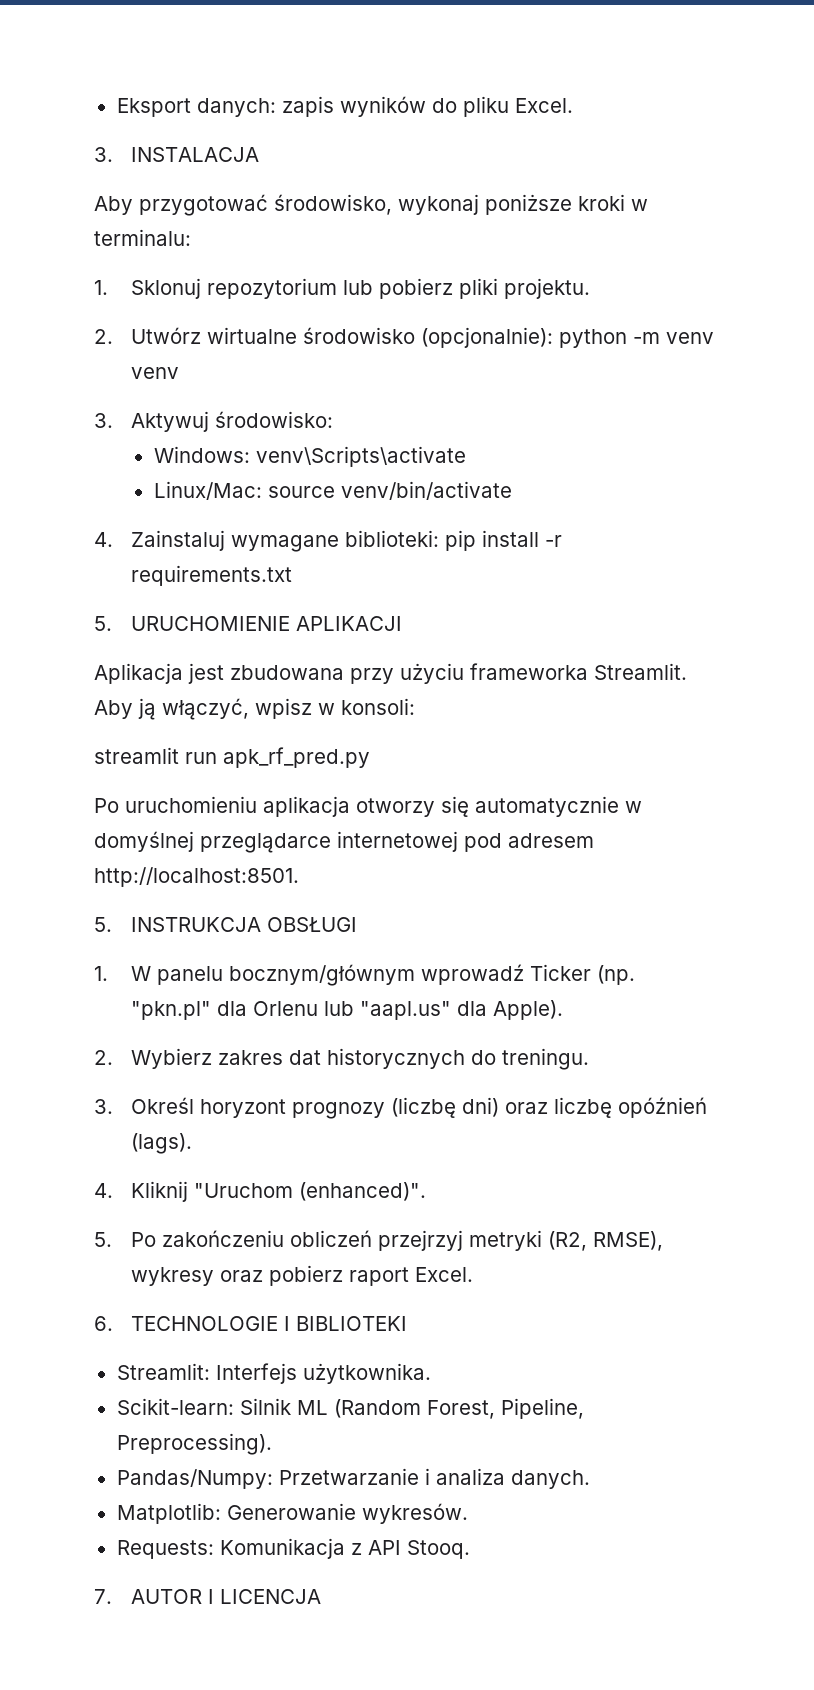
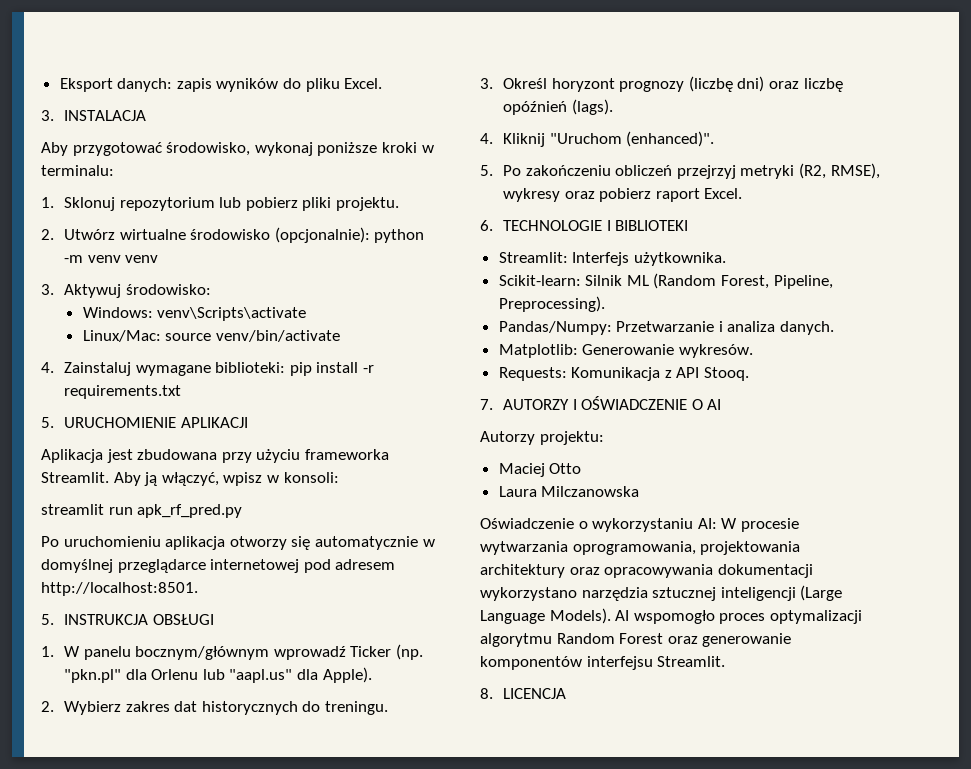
[131,1589,215,1604] AUTOR I -> [502,396,722,410] [480,431,604,445] [498,463,582,477] [498,486,640,497] [480,518,799,532] [480,541,801,555] [480,564,813,578] [480,585,843,601] [480,608,862,624] [480,633,792,647] [480,656,726,670] [480,688,493,699] AUTORZY I OŚWIADCZENIE O AI // Autorzy projektu: // Maciej Otto // Laura Milczanowska // Oświadczenie o wykorzystaniu AI: W procesie wytwarzania oprogramowania, projektowania architektury oraz opracowywania dokumentacji wykorzystano narzędzia sztucznej inteligencji (Large Language Models). AI wspomogło proces optymalizacji algorytmu Random Forest oraz generowanie komponentów interfejsu Streamlit. // 8.

